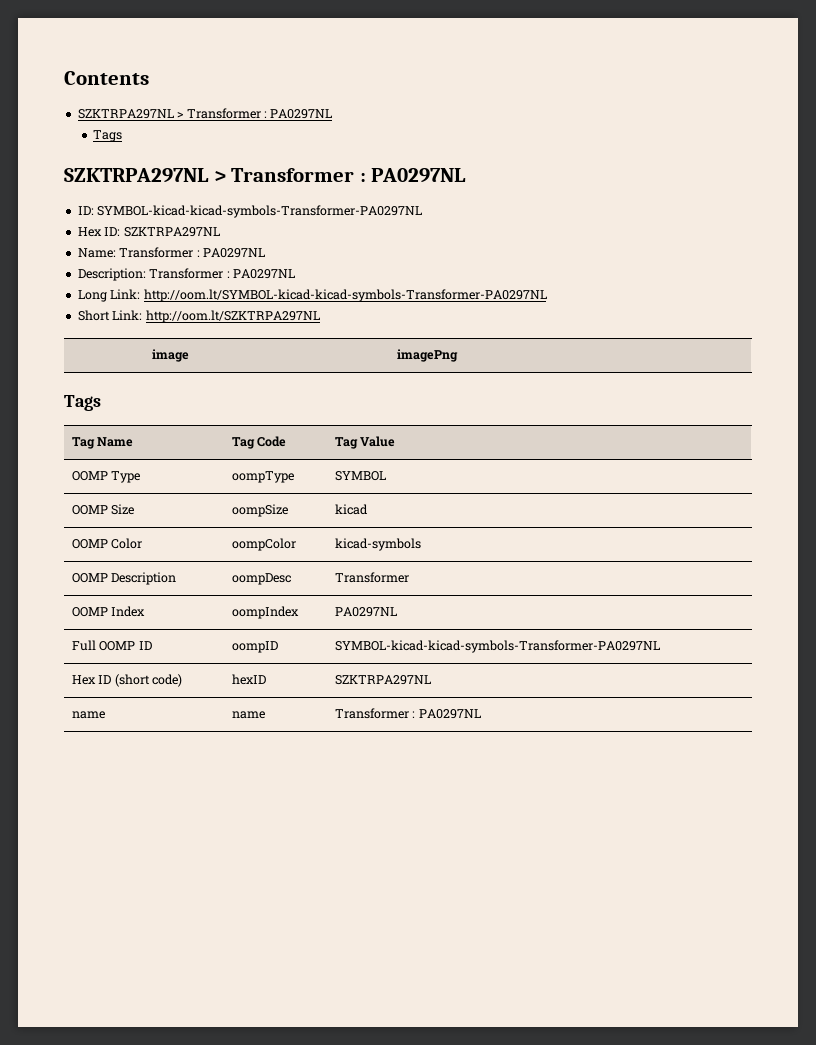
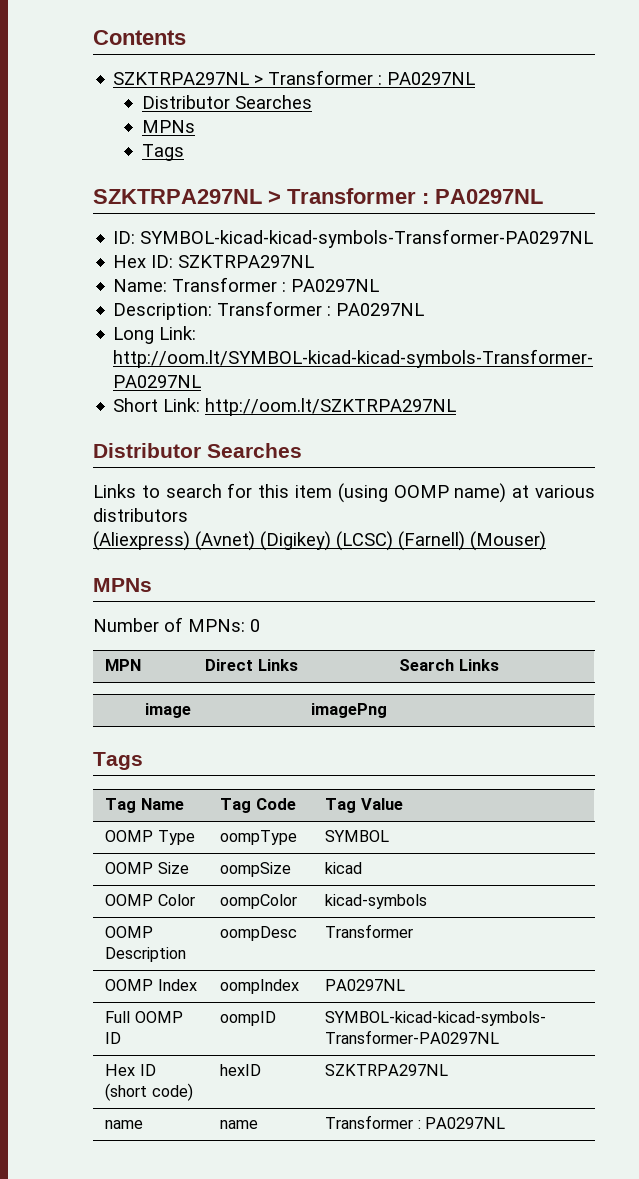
(333, 114) none -> [141,95,312,109] [141,120,195,133] // Distributor Searches // MPNs
(320, 316) none -> [93,443,302,458] [93,483,596,503] [93,508,188,522] [93,531,546,551] [93,578,152,592] [93,617,260,632] [105,659,142,671] [205,659,298,671] [399,659,499,671] // Distributor Searches // Links to search for this item (using OOMP name) at various distributors // (Aliexpress) (Avnet) (Digikey) (LCSC) (Farnell) (Mouser) // MPNs // Number of MPNs: 0 // MPN | Direct Links | Search Links

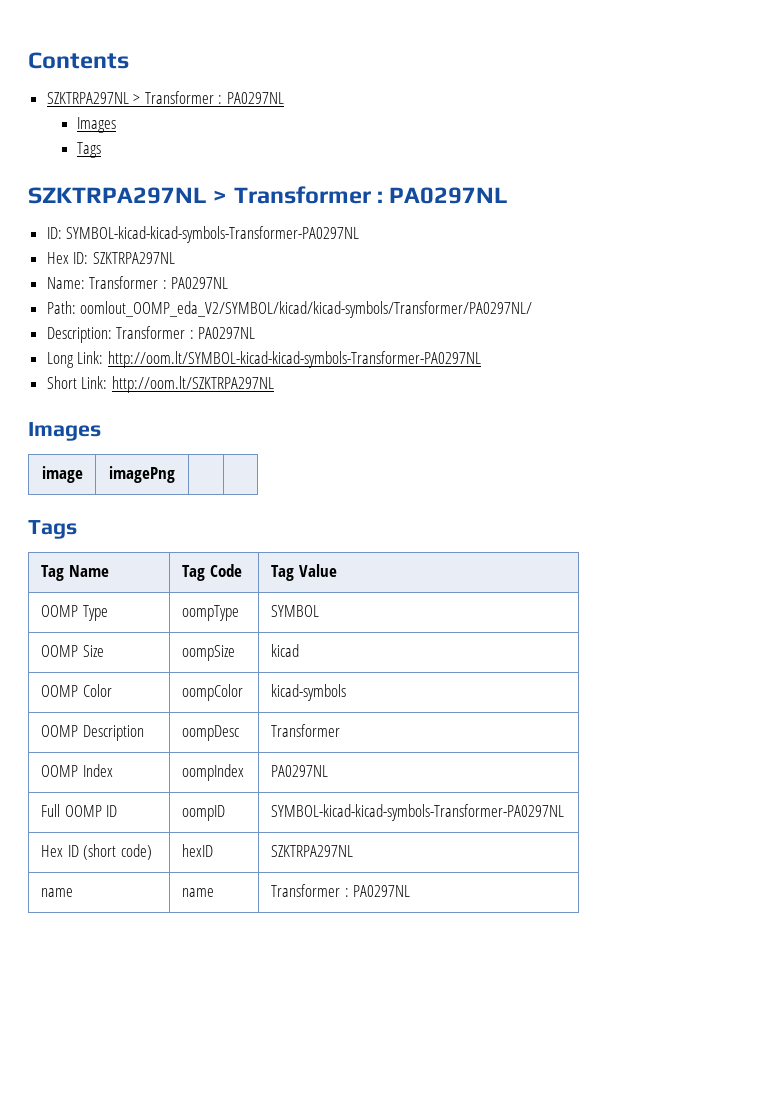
[141,95,312,109] [141,120,195,133] Distributor Searches // MPNs -> [77,117,117,133] Images
(380, 285) none -> [46,301,533,318] // Path: oomlout_OOMP_eda_V2/SYMBOL/kicad/kicad-symbols/Transformer/PA0297NL/
[93,443,302,458] [93,483,596,503] [93,508,188,522] [93,531,546,551] [93,578,152,592] [93,617,260,632] [105,659,142,671] [205,659,298,671] [399,659,499,671] Distributor Searches // Links to search for this item (using OOMP name) at various distributors // (Aliexpress) (Avnet) (Digikey) (LCSC) (Farnell) (Mouser) // MPNs // Number of MPNs: 0 // MPN | Direct Links | Search Links -> [28,422,101,441] Images

